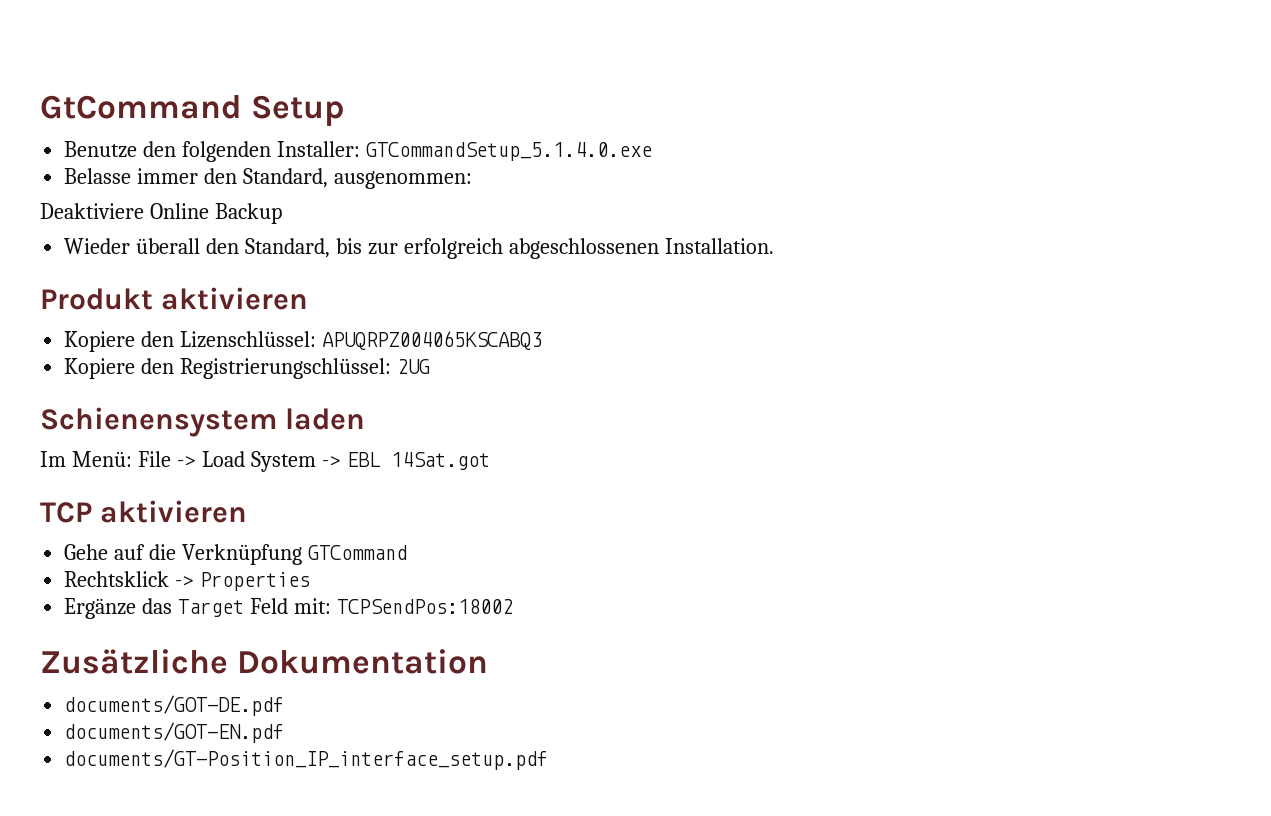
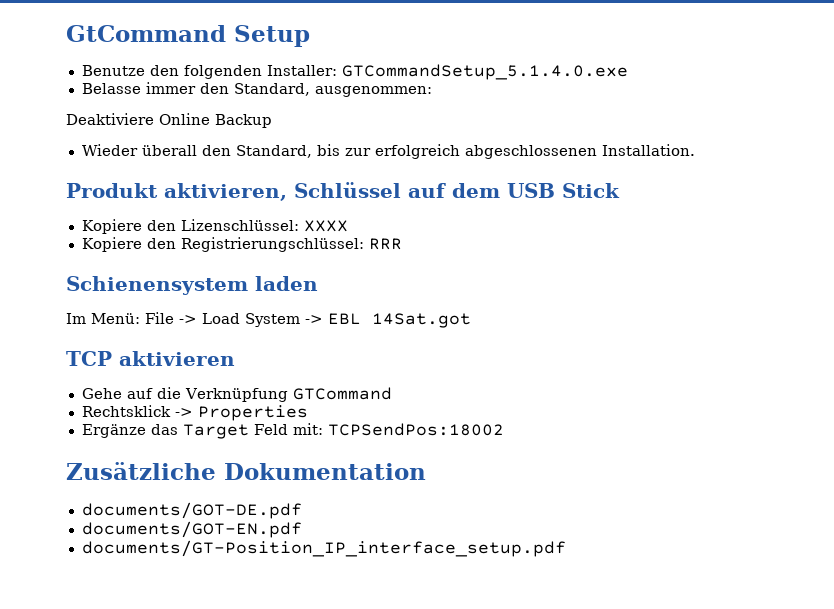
[161,287,309,310] aktivieren -> [164,182,620,201] aktivieren, Schlüssel auf dem USB Stick
[322,331,543,350] APUQRPZ004065KSCABQ3 -> [303,220,348,232] XXXX
[397,359,431,374] 2UG -> [368,238,402,250] RRR

